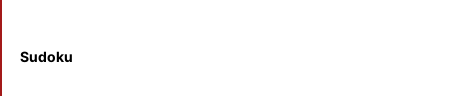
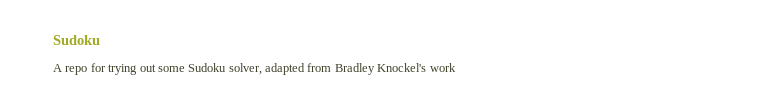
[20,51,73,63] Sudoku -> [53,35,100,45] [53,63,456,75] Sudoku // A repo for trying out some Sudoku solver, adapted from Bradley Knockel's work

